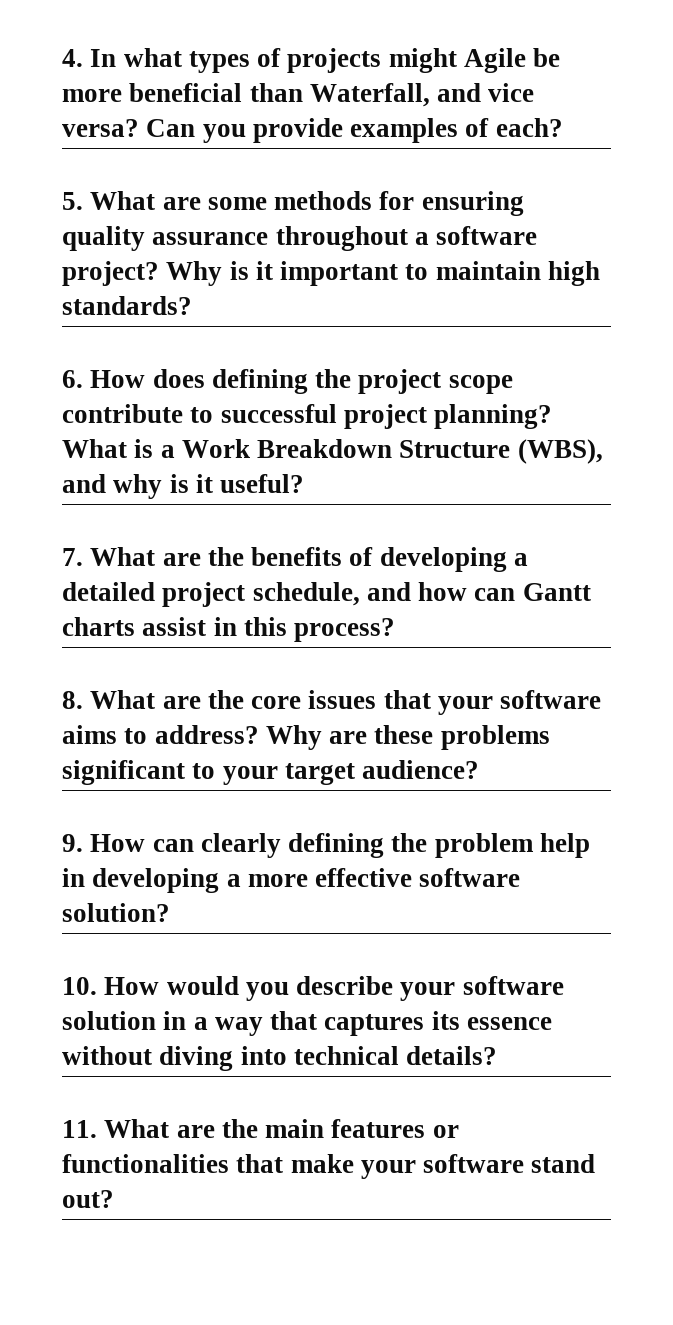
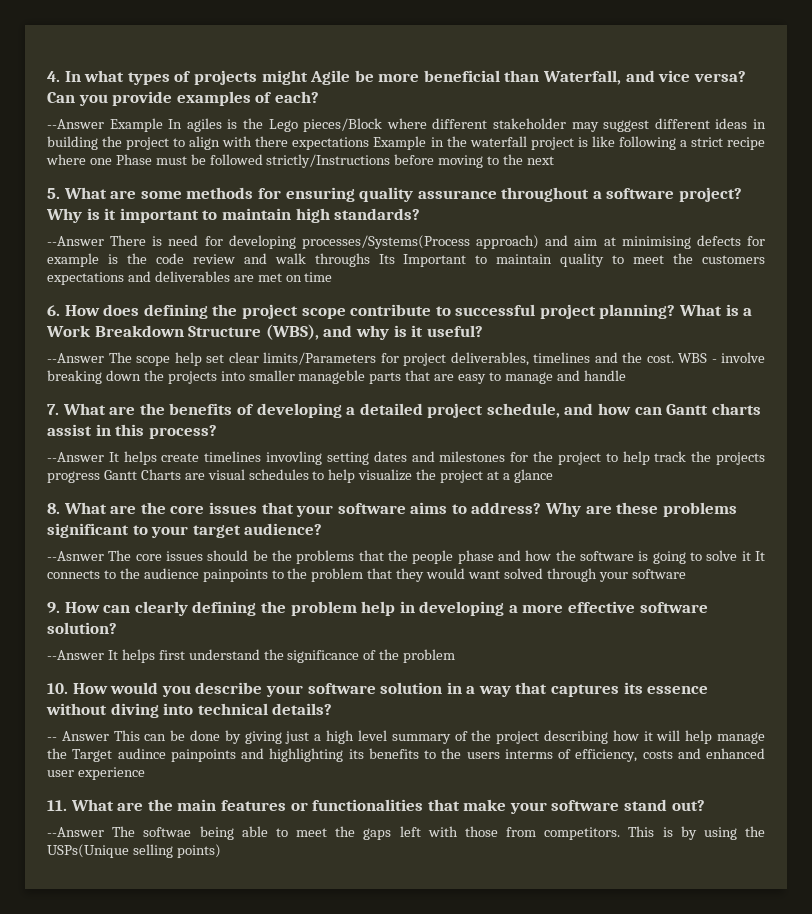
(563, 127) none -> [47,118,767,132] [47,136,765,150] [46,154,555,168] // --Answer Example In agiles is the Lego pieces/Block where different stakeholder may suggest different ideas in building the project to align with there expectations Example in the waterfall project is like following a strict recipe where one Phase must be followed strictly/Instructions before moving to the next
(192, 305) none -> [47,235,766,249] [47,253,765,267] [47,271,333,285] // --Answer There is need for developing processes/Systems(Process approach) and aim at minimising defects for example is the code review and walk throughs Its Important to maintain quality to meet the customers expectations and deliverables are met on time
(305, 483) none -> [47,352,765,366] [47,370,626,384] // --Answer The scope help set clear limits/Parameters for project deliverables, timelines and the cost. WBS - involve breaking down the projects into smaller manageble parts that are easy to manage and handle
(396, 630) none -> [47,451,766,465] [47,469,553,483] // --Answer It helps create timelines invovling setting dates and milestones for the project to help track the projects progress Gantt Charts are visual schedules to help visualize the project at a glance
(480, 769) none -> [47,550,766,564] [47,568,686,582] // --Asnwer The core issues should be the problems that the people phase and how the software is going to solve it It connects to the audience painpoints to the problem that they would want solved through your software
(170, 912) none -> [47,649,456,663] // --Answer It helps first understand the significance of the problem
(498, 1055) none -> [47,730,765,744] [47,748,765,762] [47,767,145,780] // -- Answer This can be done by giving just a high level summary of the project describing how it will help manage the Target audince painpoints and highlighting its benefits to the users interms of efficiency, costs and enhanced user experience
(114, 1199) none -> [47,826,765,840] [47,844,221,858] // --Answer The softwae being able to meet the gaps left with those from competitors. This is by using the USPs(Unique selling points)

